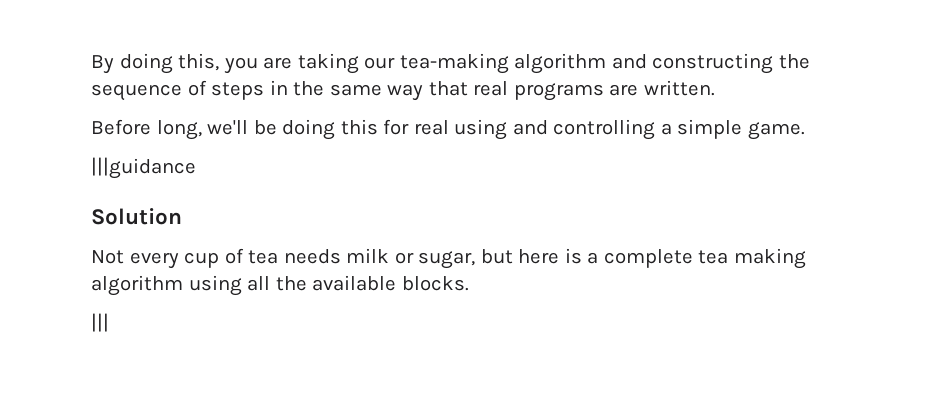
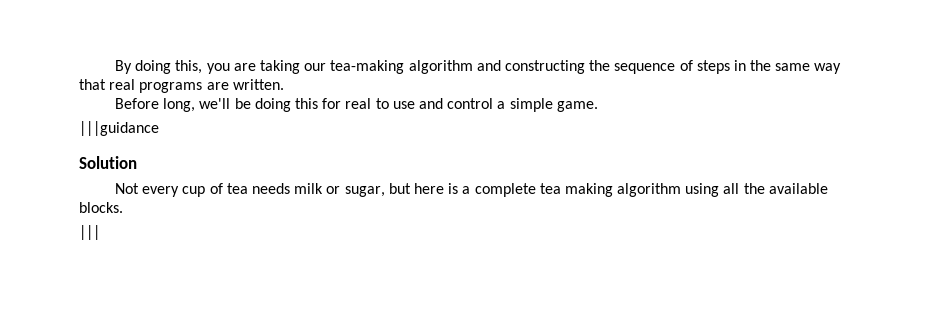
[454,119,656,140] using and controlling -> [375,98,494,109] to use and control

